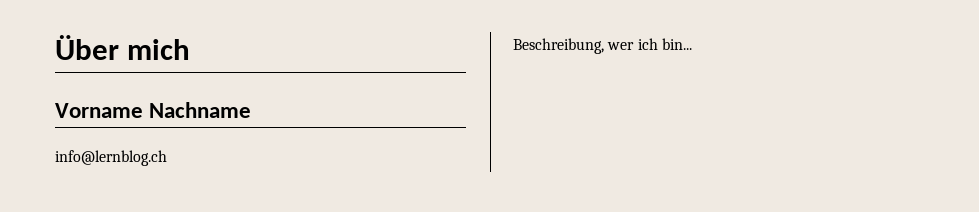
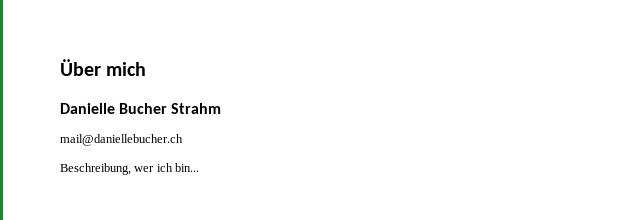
[55,102,252,118] [55,150,167,166] Vorname Nachname // info@lernblog.ch -> [60,103,222,114] [60,134,183,146] Danielle Bucher Strahm // mail@daniellebucher.ch

